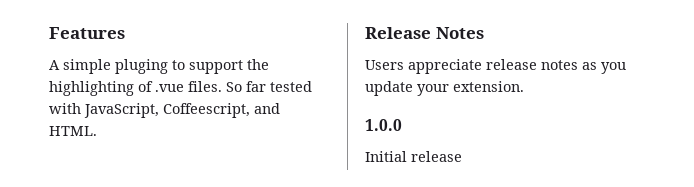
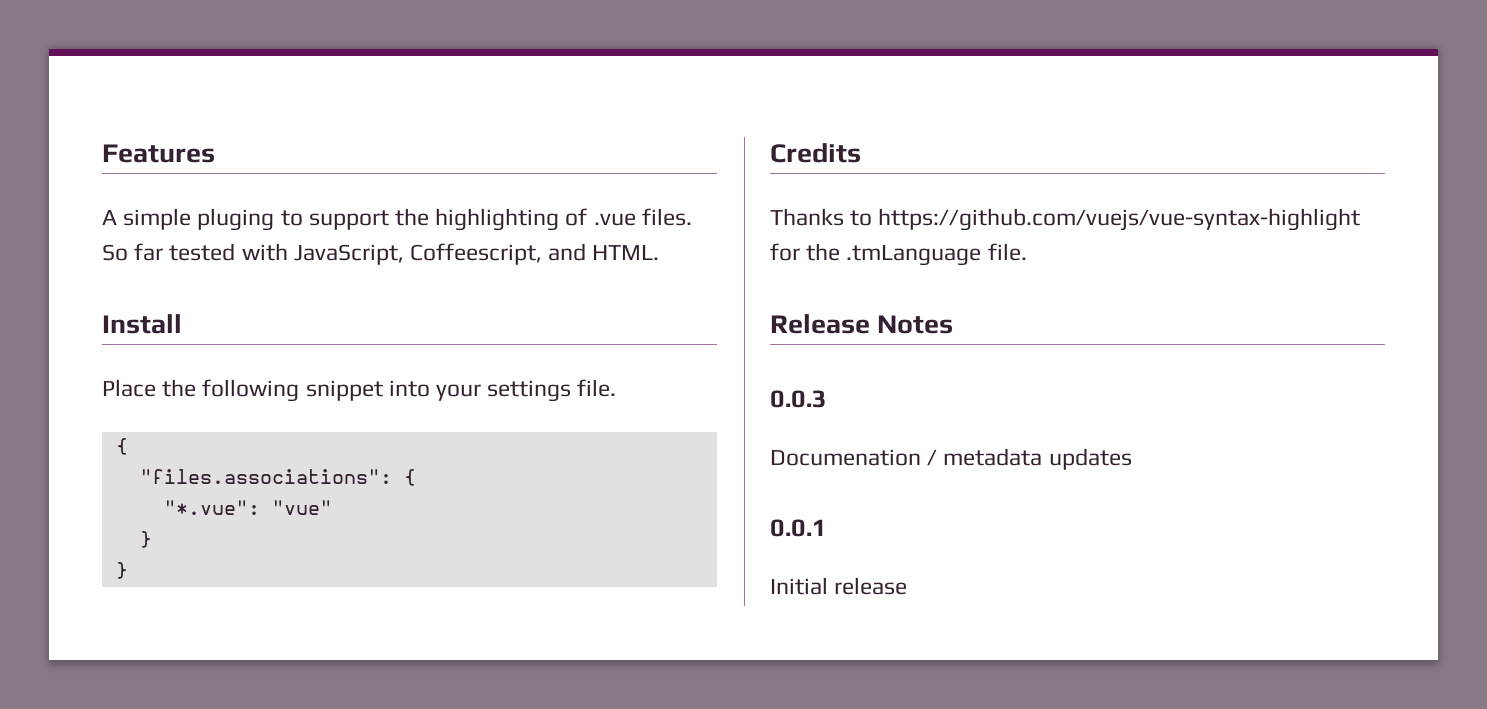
[365,27,484,39] [365,59,626,74] [365,81,524,96] [365,119,402,131] Release Notes // Users appreciate release notes as you update your extension. // 1.0.0 -> [102,314,182,334] [102,379,617,402] [115,438,128,455] [139,469,416,486] [163,500,332,515] [139,531,152,548] [115,562,128,579] [770,143,861,163] [770,208,1361,231] [770,243,1027,266] [770,314,954,334] [770,390,827,408] [770,448,1132,470] [770,519,827,537] Install // Place the following snippet into your settings file. // { // "files.associations": { // "*.vue": "vue" // } // } // Credits // Thanks to https://github.com/vuejs/vue-syntax-highlight for the .tmLanguage file. // Release Notes // 0.0.3 // Documenation / metadata updates // 0.0.1

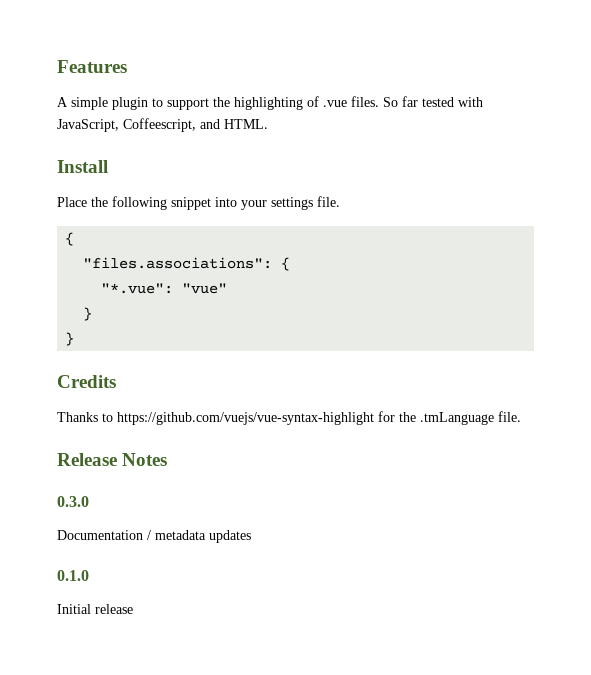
[197,208,275,231] pluging -> [112,97,148,110] plugin
[770,390,827,408] [770,449,921,466] 0.0.3 // Documenation -> [57,496,89,507] [57,530,143,540] 0.3.0 // Documentation
[770,519,827,537] 0.0.1 -> [57,570,89,581] 0.1.0

